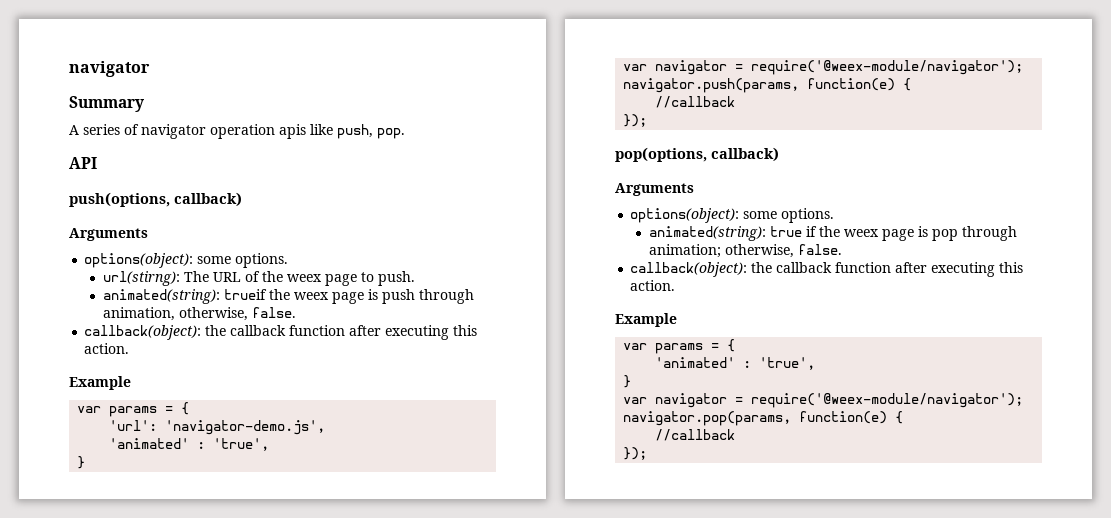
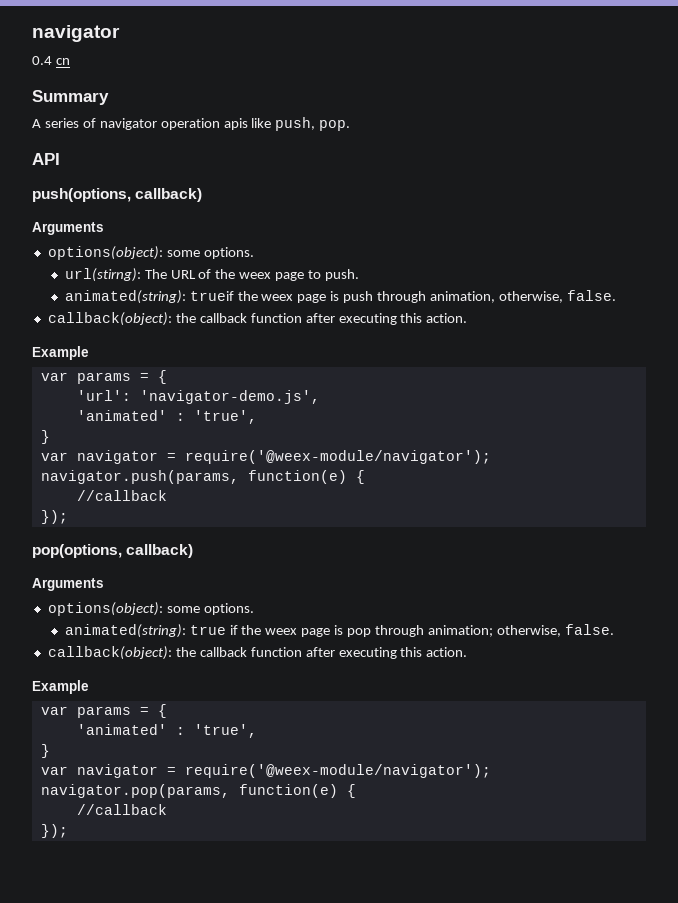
[69,61,150,77] navigator -> [32,25,120,42] [32,56,70,65] navigator // 0.4 cn

